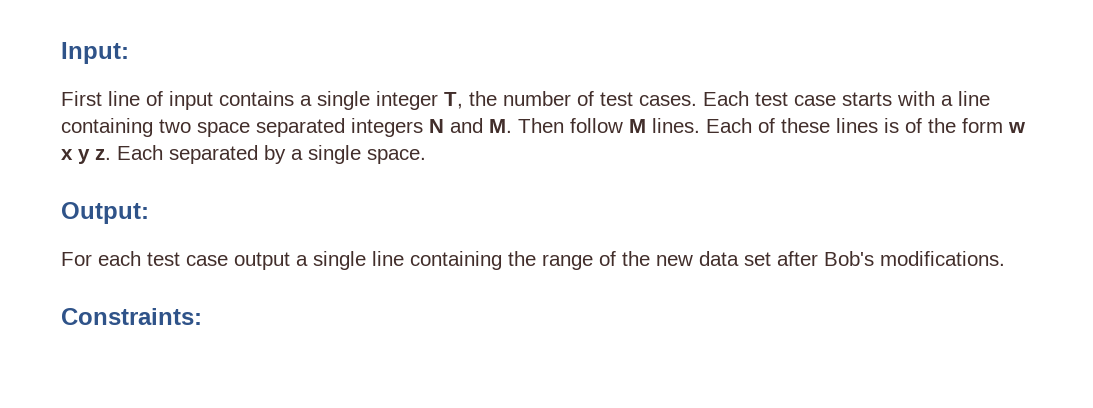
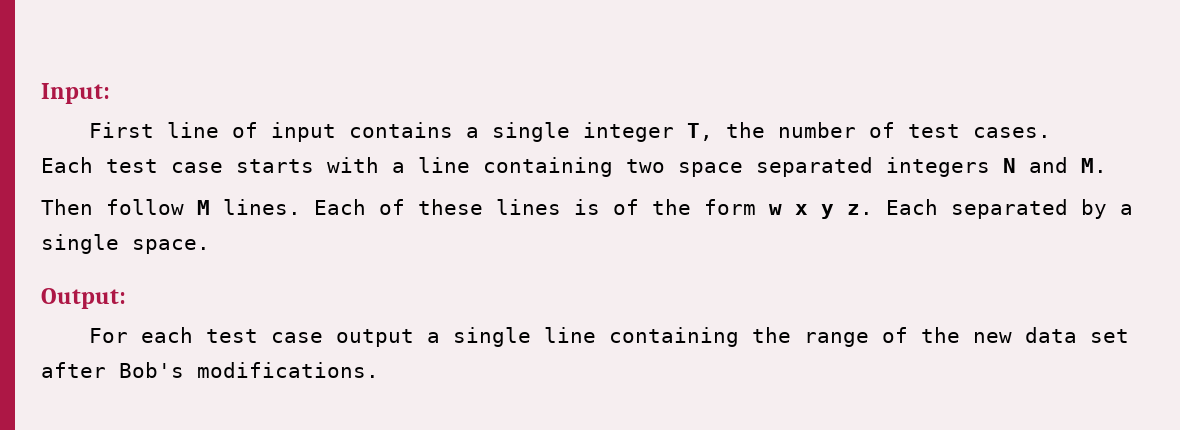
(697, 100) none -> (1052, 132) //
(512, 126) none -> (1107, 165) //
[61,308,202,325] // Constraints: -> (379, 370) none

